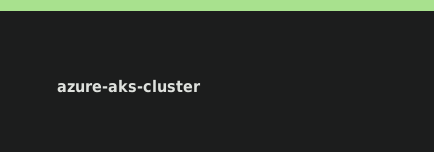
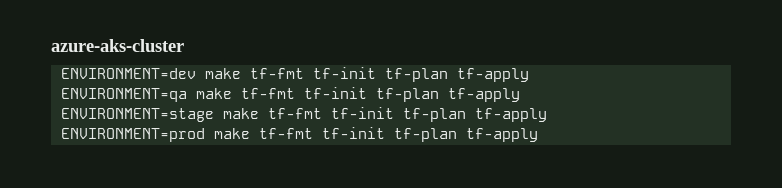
(201, 86) none -> [60,67,529,82] [60,87,520,102] [60,107,547,122] [60,127,538,142] // ENVIRONMENT=dev make tf-fmt tf-init tf-plan tf-apply // ENVIRONMENT=qa make tf-fmt tf-init tf-plan tf-apply // ENVIRONMENT=stage make tf-fmt tf-init tf-plan tf-apply // ENVIRONMENT=prod make tf-fmt tf-init tf-plan tf-apply

